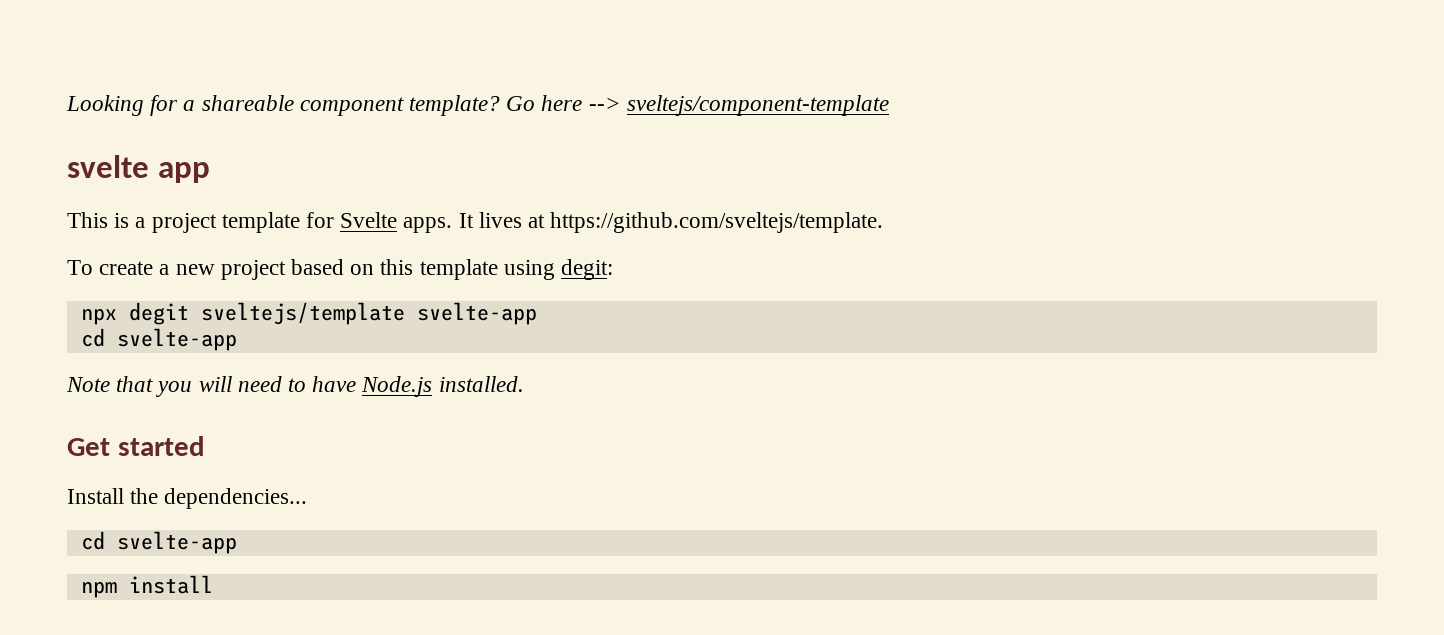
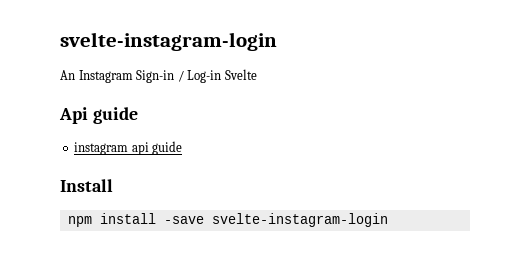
[66,95,889,116] [67,155,210,183] [67,212,884,233] [67,259,614,280] [80,302,537,325] [80,328,237,351] [66,376,524,397] [67,436,205,456] [67,488,308,509] [80,531,237,554] Looking for a shareable component template? Go here --> sveltejs/component-template // svelte app // This is a project template for Svelte apps. It lives at https://github.com/sveltejs/template. // To create a new project based on this template using degit: // npx degit sveltejs/template svelte-app // cd svelte-app // Note that you will need to have Node.js installed. // Get started // Install the dependencies... // cd svelte-app -> [60,32,277,51] [60,69,257,83] [59,107,138,124] [74,141,183,155] [60,179,113,192] svelte-instagram-login // An Instagram Sign-in / Log-in Svelte // Api guide // instagram api guide // Install
(213, 584) none -> [163,213,388,227] -save svelte-instagram-login

